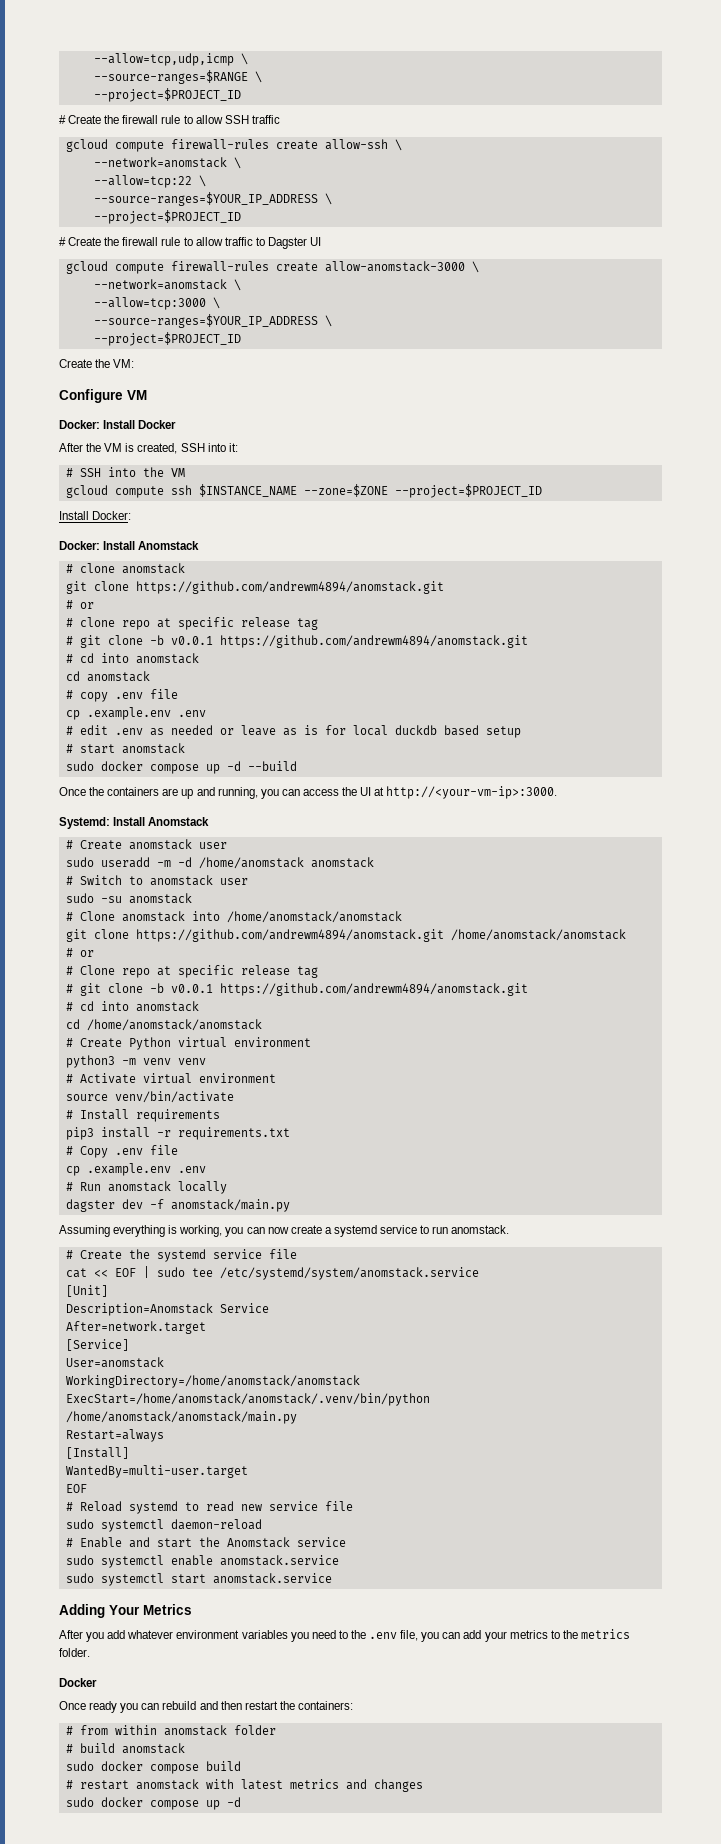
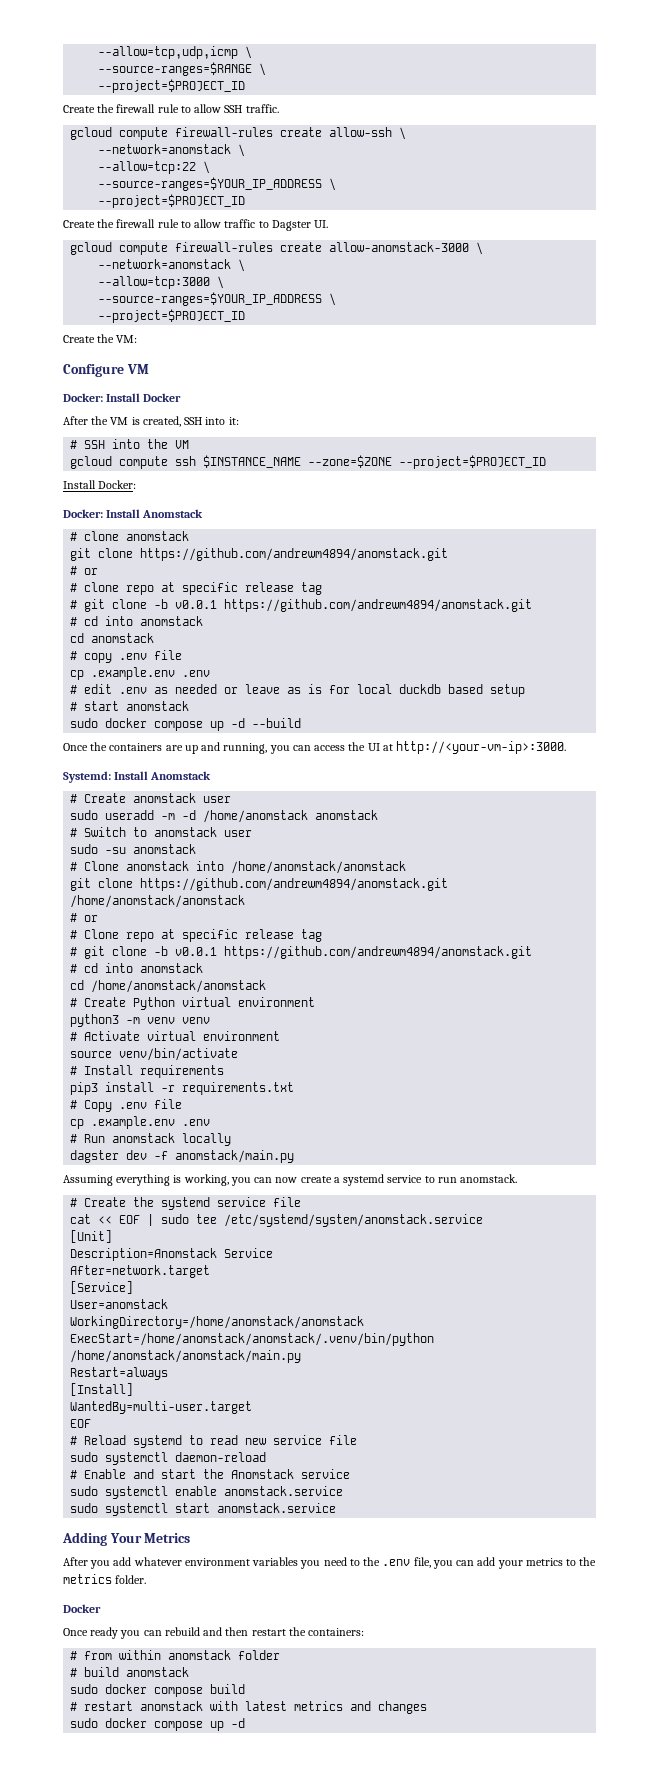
[59,115,66,124] # -> (246, 86) none
[251,115,280,124] traffic -> [245,104,279,113] traffic.
[59,237,66,246] # -> (246, 201) none
[310,237,322,246] UI -> [314,220,329,228] UI.

